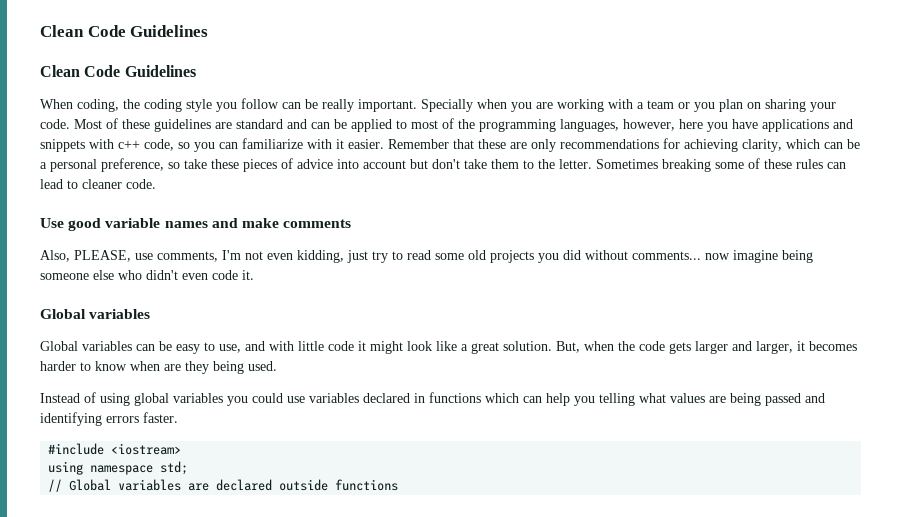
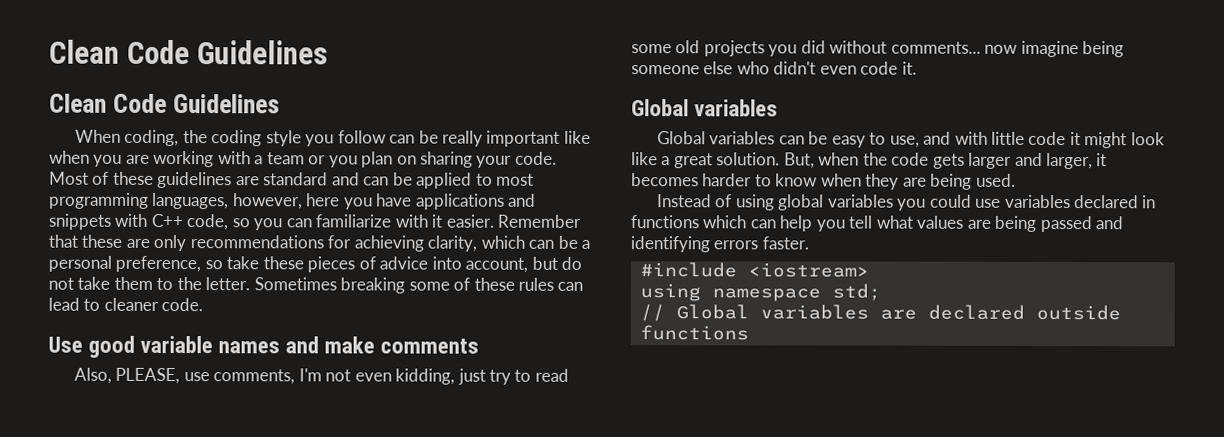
[358,99,473,112] important. Specially -> [486,130,591,147] important like
[442,118,475,129] of the -> (535, 179) none
[118,140,140,149] c++ -> [150,213,184,228] C++
[363,159,460,169] account but don't -> [465,256,583,273] [48,277,74,290] account, but do not
[164,361,209,374] are they -> [865,173,927,190] they are
[599,393,635,406] telling -> [848,215,874,229] tell

